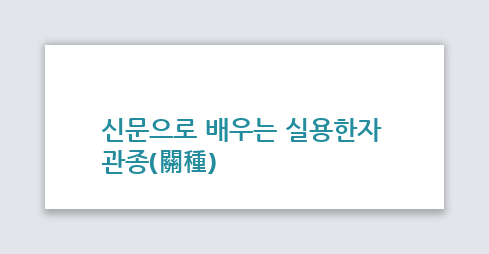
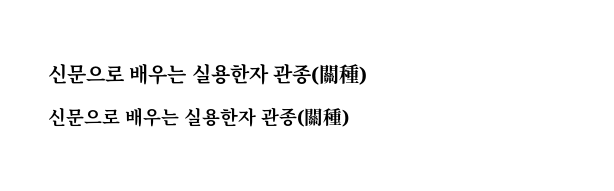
[101,118,382,142] [101,150,217,174] 신문으로 배우는 실용한자 관종(關種) -> [48,63,368,85] [48,107,349,127] 신문으로 배우는 실용한자 관종(關種) // 신문으로 배우는 실용한자 관종(關種)

